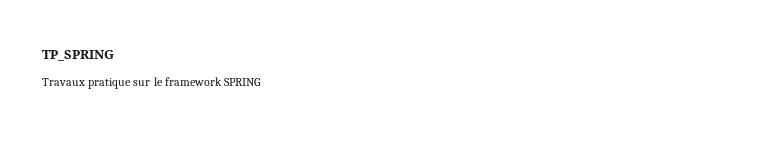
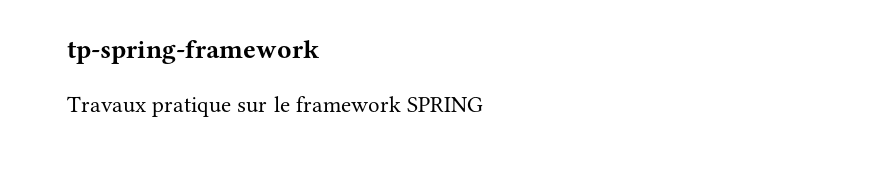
[42,50,114,61] TP_SPRING -> [67,40,320,64] tp-spring-framework

